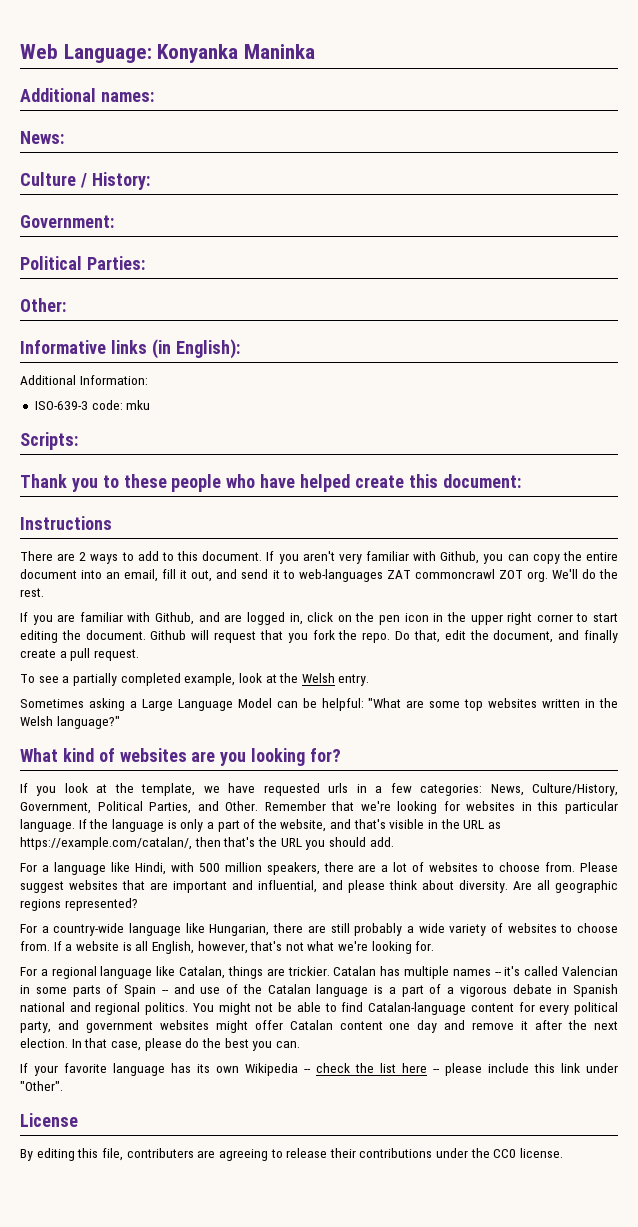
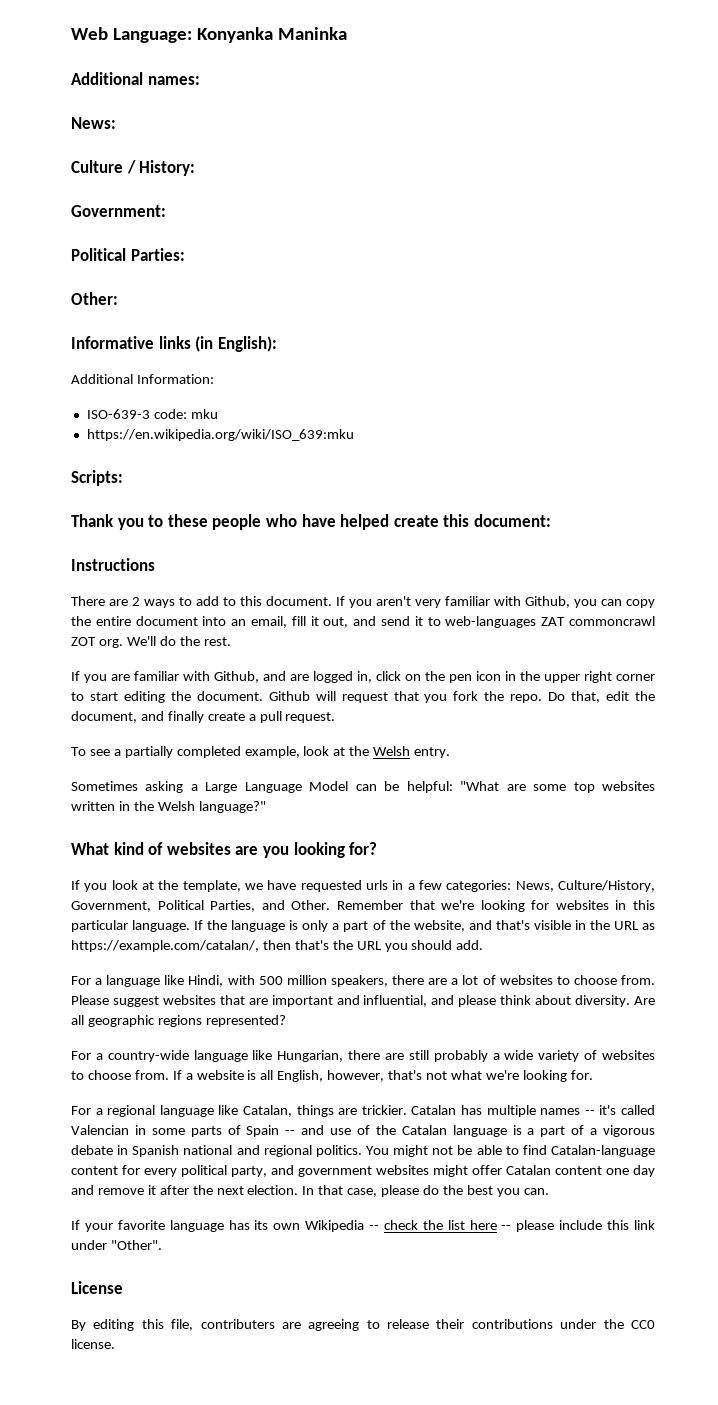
(151, 405) none -> [86,429,354,441] // https://en.wikipedia.org/wiki/ISO_639:mku

